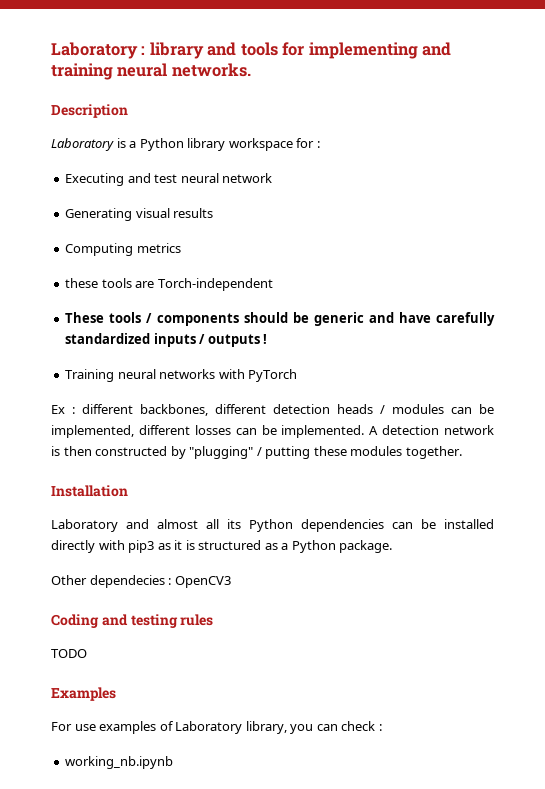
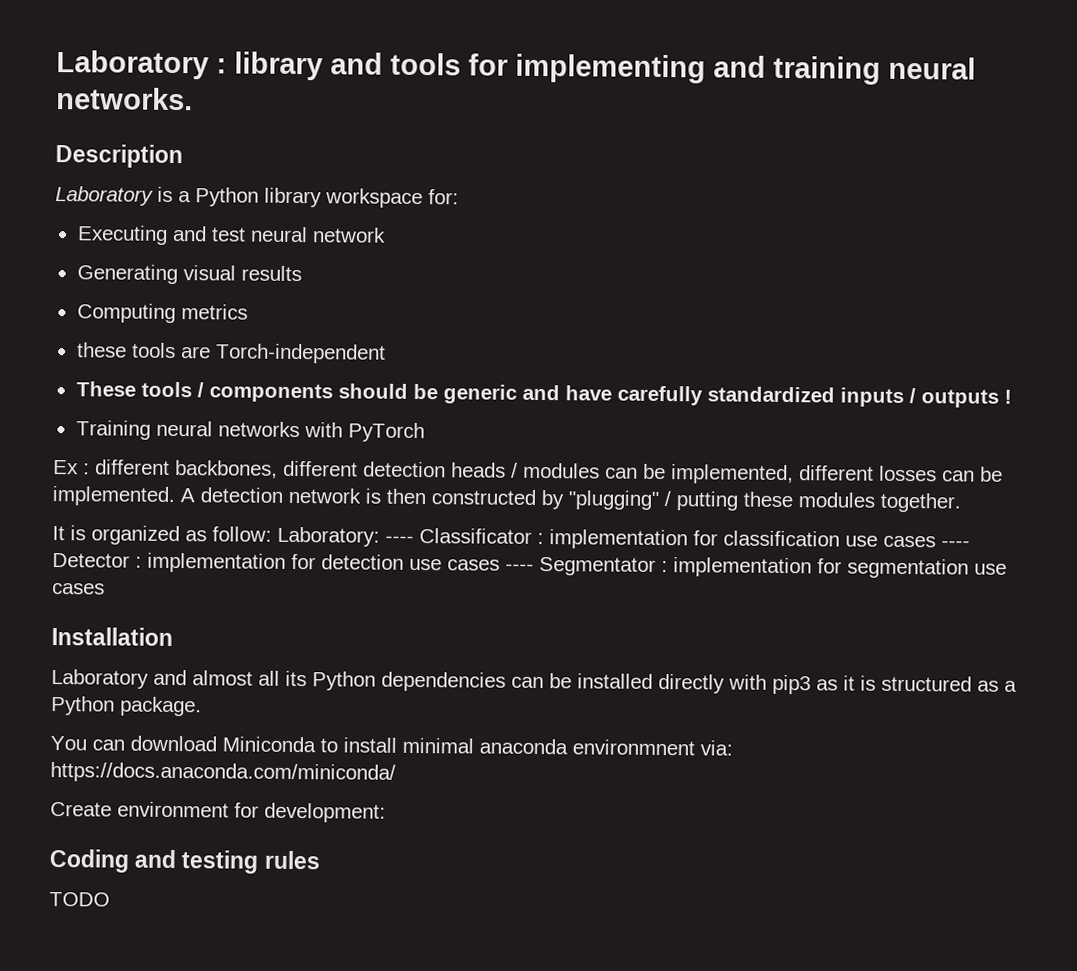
[296,138,320,148] for : -> [428,189,459,205] for:
(462, 452) none -> [52,525,970,550] [52,552,1007,579] [52,583,105,595] // It is organized as follow: Laboratory: ---- Classificator : implementation for classification use cases ---- Detector : implementation for detection use cases ---- Segmentator : implementation for segmentation use cases
[51,575,231,588] Other dependecies : OpenCV3 -> [50,735,733,756] [50,762,396,784] [50,801,386,823] You can download Miniconda to install minimal anaconda environmnent via: https://docs.anaconda.com/miniconda/ // Create environment for development:
[51,687,116,701] [51,721,382,734] [65,756,174,769] // Examples // For use examples of Laboratory library, you can check : // working_nb.ipynb -> (110, 899) none

